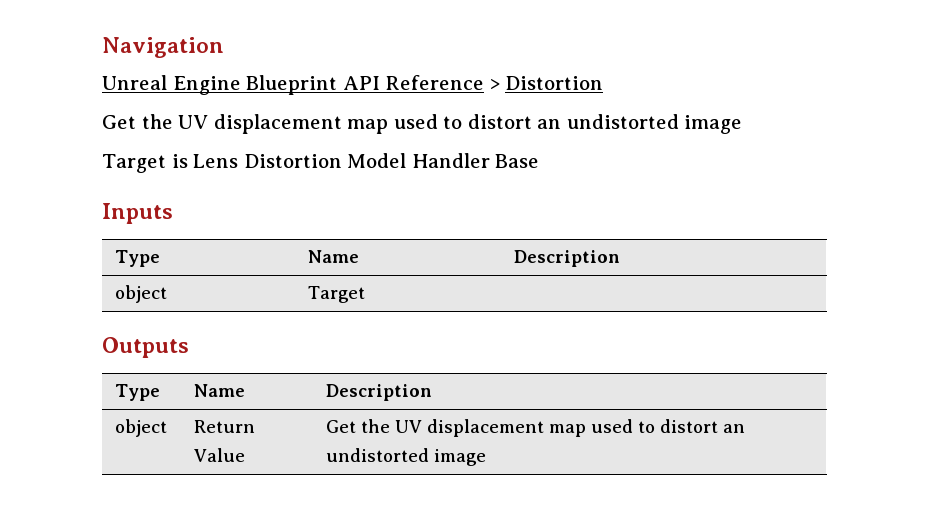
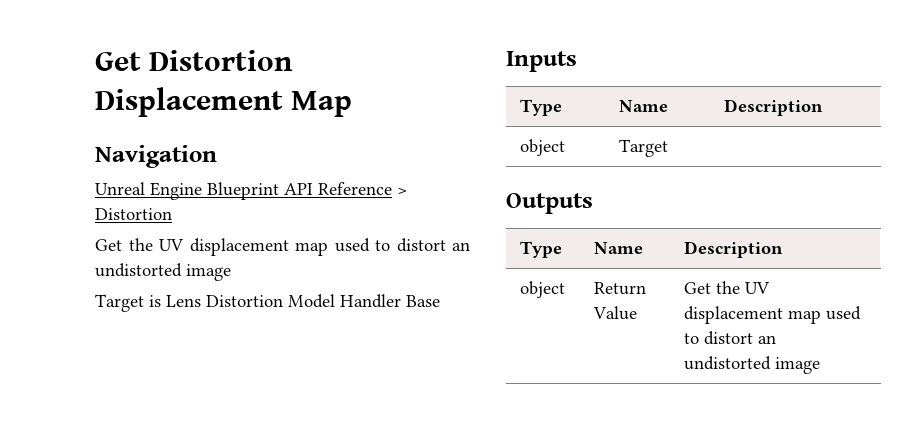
(102, 47) none -> [95,50,294,71] [95,87,353,117] Get Distortion Displacement Map //

